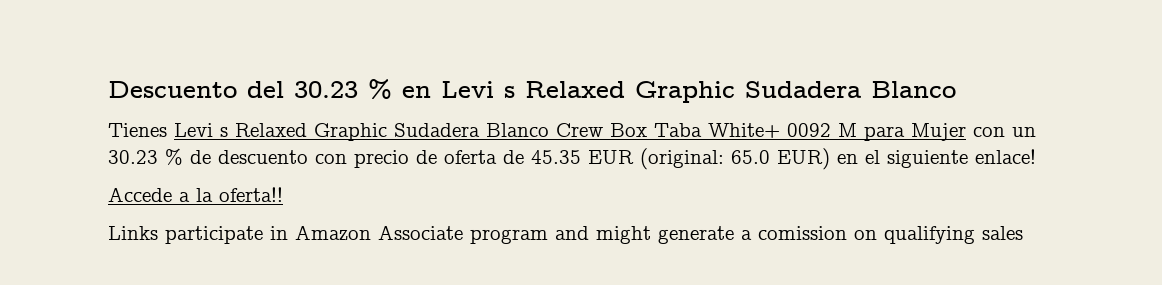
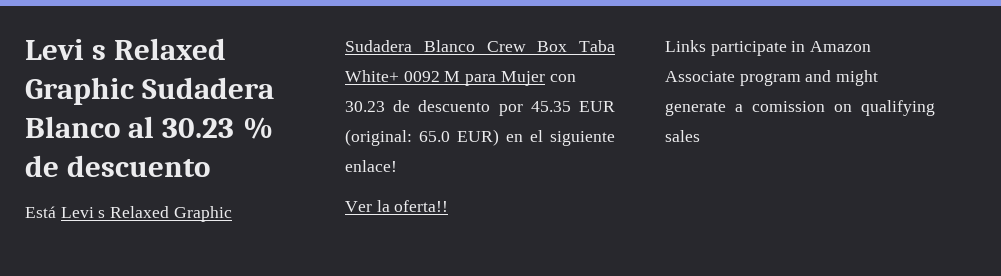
[108,79,956,103] [108,123,167,137] Descuento del 30.23 % en Levi s Relaxed Graphic Sudadera Blanco // Tienes -> [25,38,227,60] [25,77,275,105] [25,116,273,139] [25,155,211,177] [25,206,56,218] Levi s Relaxed Graphic Sudadera Blanco al 30.23 % de descuento // Está
[1012,127,1036,137] [108,148,524,168] un 30.23 % de descuento con precio de oferta de -> [345,100,523,116] 30.23 de descuento por
[108,187,190,202] Accede a -> [345,201,372,212] Ver

